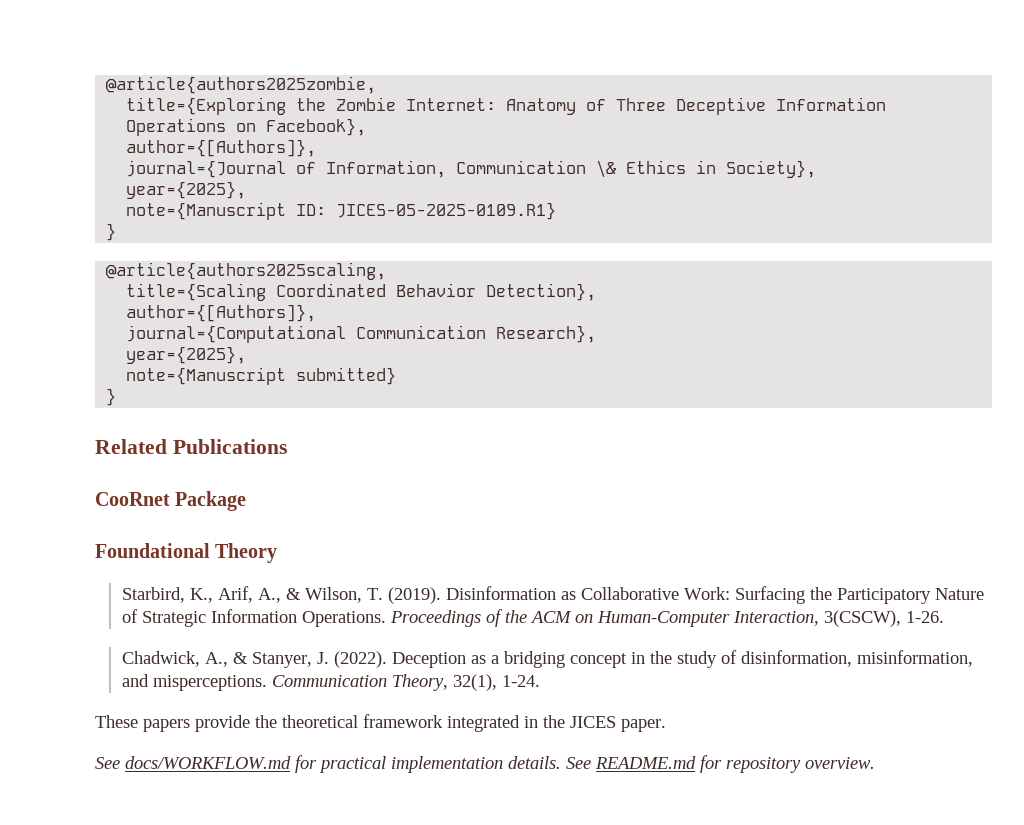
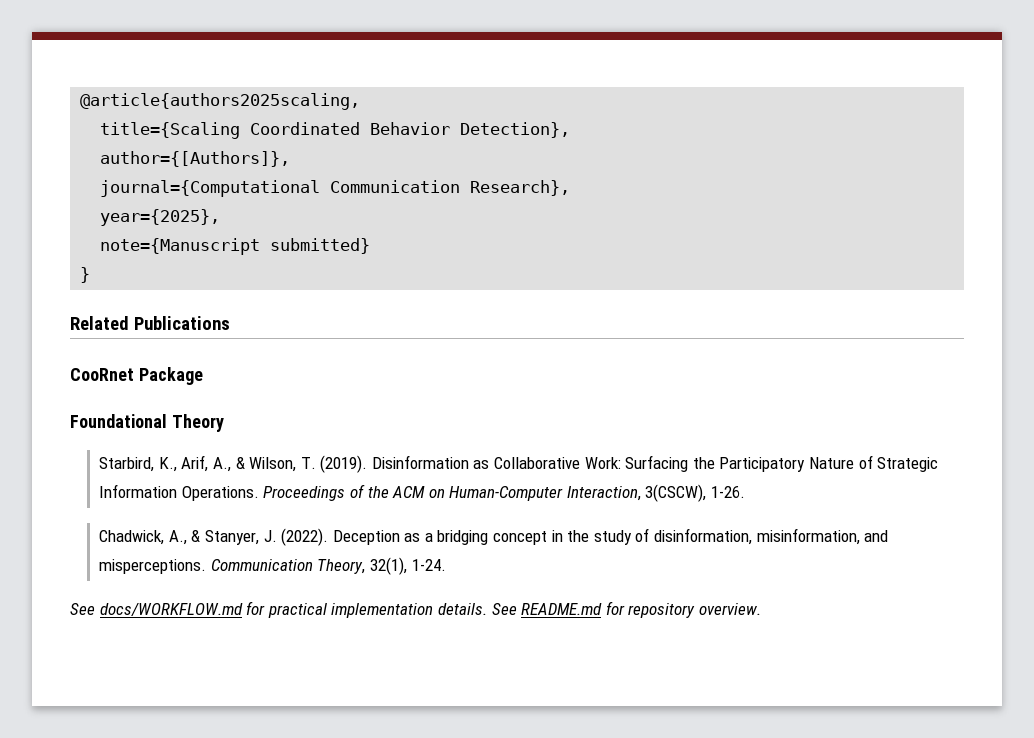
[106,76,377,94] [126,97,887,115] [126,118,367,136] [126,139,317,157] [126,160,817,178] [126,181,247,199] [126,202,557,220] [106,223,117,241] @article{authors2025zombie, // title={Exploring the Zombie Internet: Anatomy of Three Deceptive Information Operations on Facebook}, // author={[Authors]}, // journal={Journal of Information, Communication \& Ethics in Society}, // year={2025}, // note={Manuscript ID: JICES-05-2025-0109.R1} // } // -> (80, 101) none
[95,714,666,732] // These papers provide the theoretical framework integrated in the JICES paper. -> (446, 565) none

